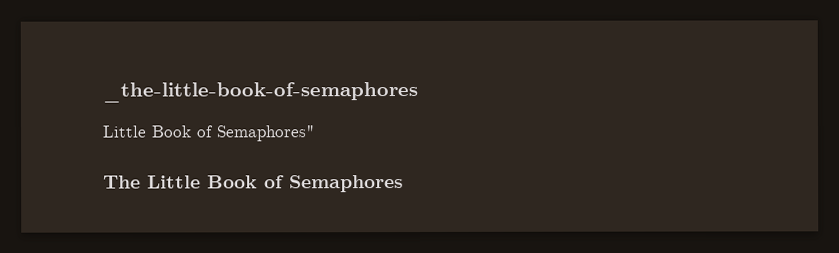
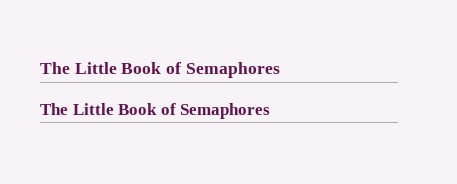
[102,82,418,103] [102,125,316,142] _the-little-book-of-semaphores // Little Book of Semaphores" -> [40,62,280,78] The Little Book of Semaphores

